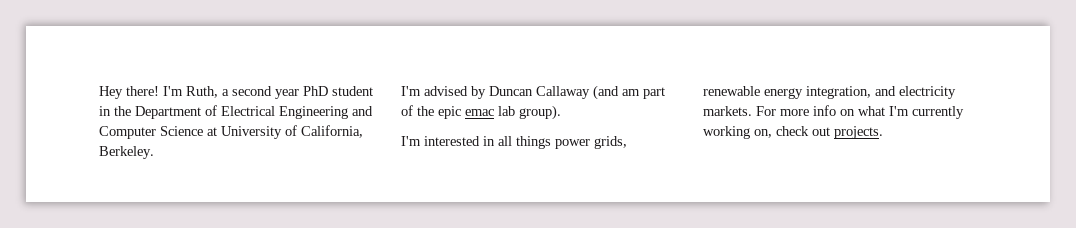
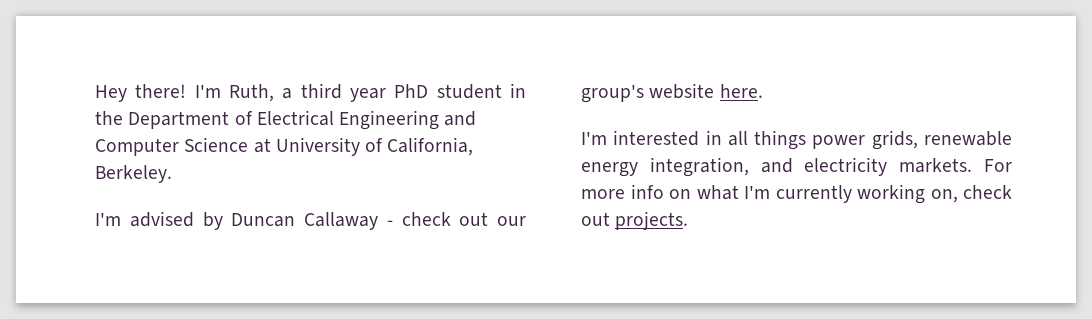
[232,86,272,96] second -> [300,83,342,99] third
[593,85,665,100] [401,105,561,120] (and am part of the epic emac lab group). -> [386,212,526,226] [581,83,763,103] - check out our group's website here.

